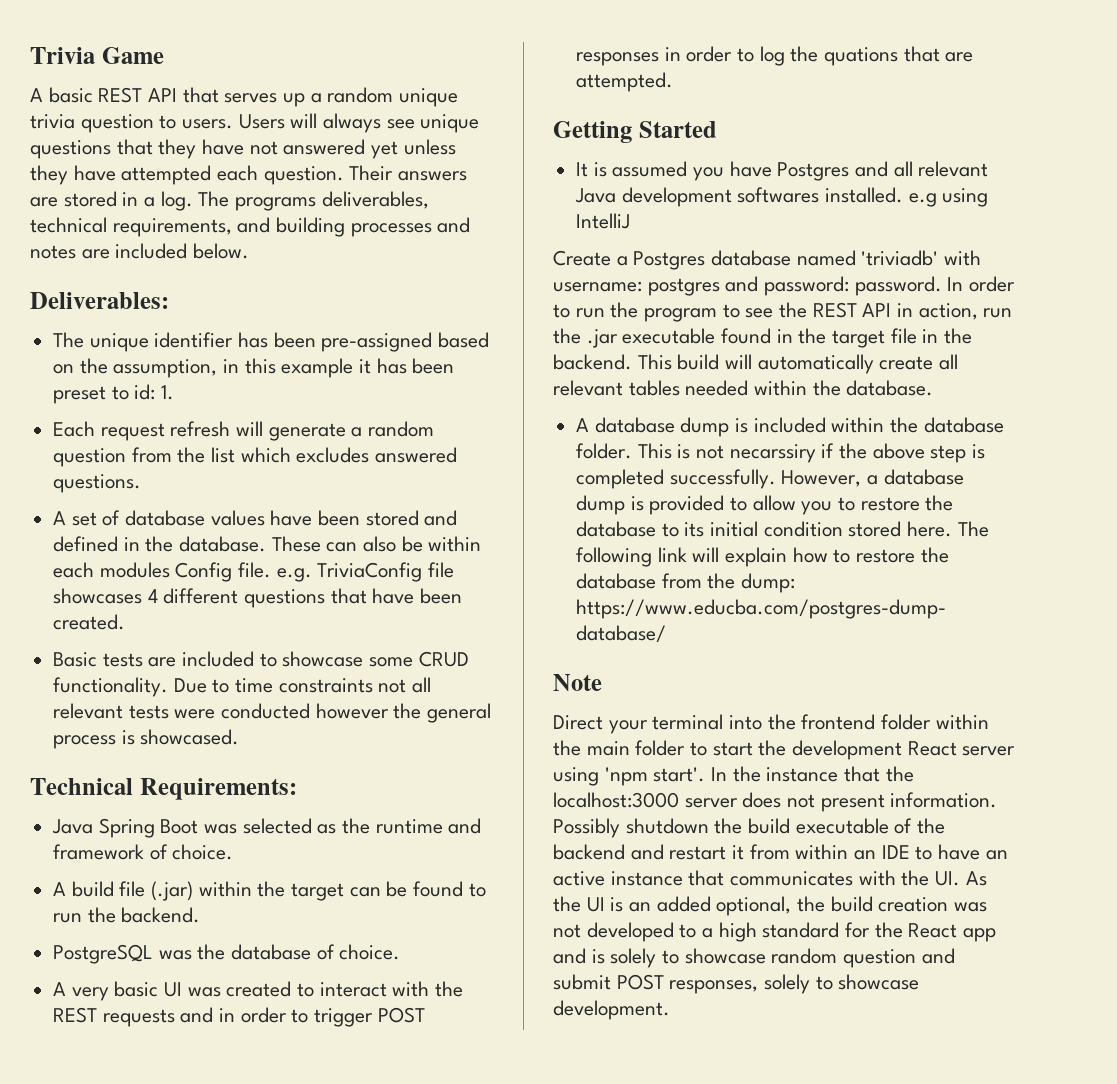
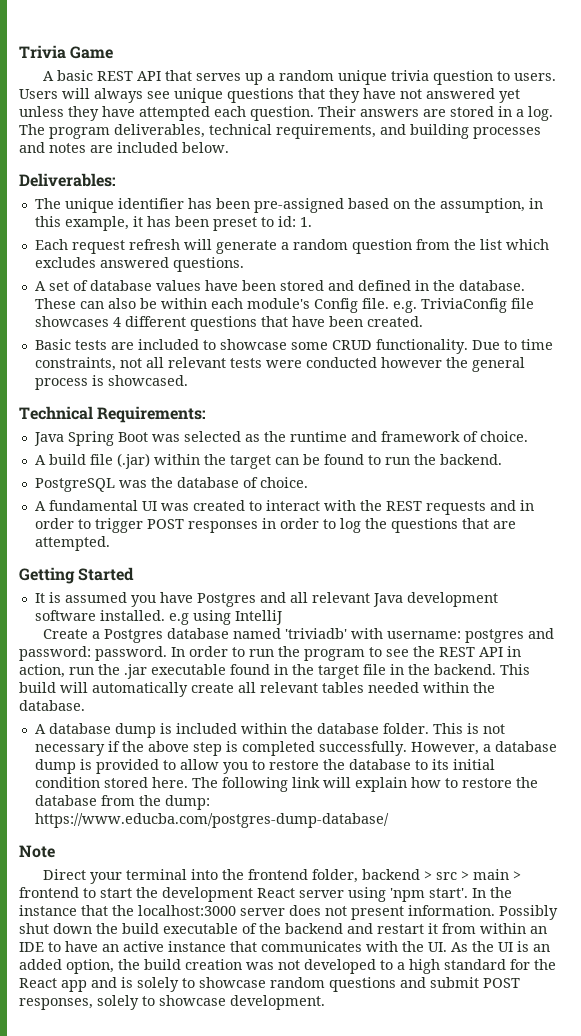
[235,197,317,211] programs -> [49,127,110,139] program
[281,358,354,378] example -> [64,216,129,231] example,
[99,562,170,578] modules -> [246,298,310,309] module's
[278,678,373,693] constraints -> [34,357,116,371] constraints,
[71,981,159,1001] very basic -> [48,500,138,511] fundamental
[824,47,899,66] quations -> [390,518,458,533] questions
[737,187,820,203] softwares -> [34,610,96,621] software
[729,444,816,463] necarssiry -> [34,744,105,756] necessary
[881,714,989,730] [553,740,686,756] folder within the main folder -> [312,869,522,883] [19,887,79,898] folder, backend > src > main > frontend
[625,818,709,834] shutdown -> [19,923,92,934] shut down
[716,896,792,916] optional, -> [66,959,114,974] option,
[843,949,917,968] question -> [329,977,396,992] questions

